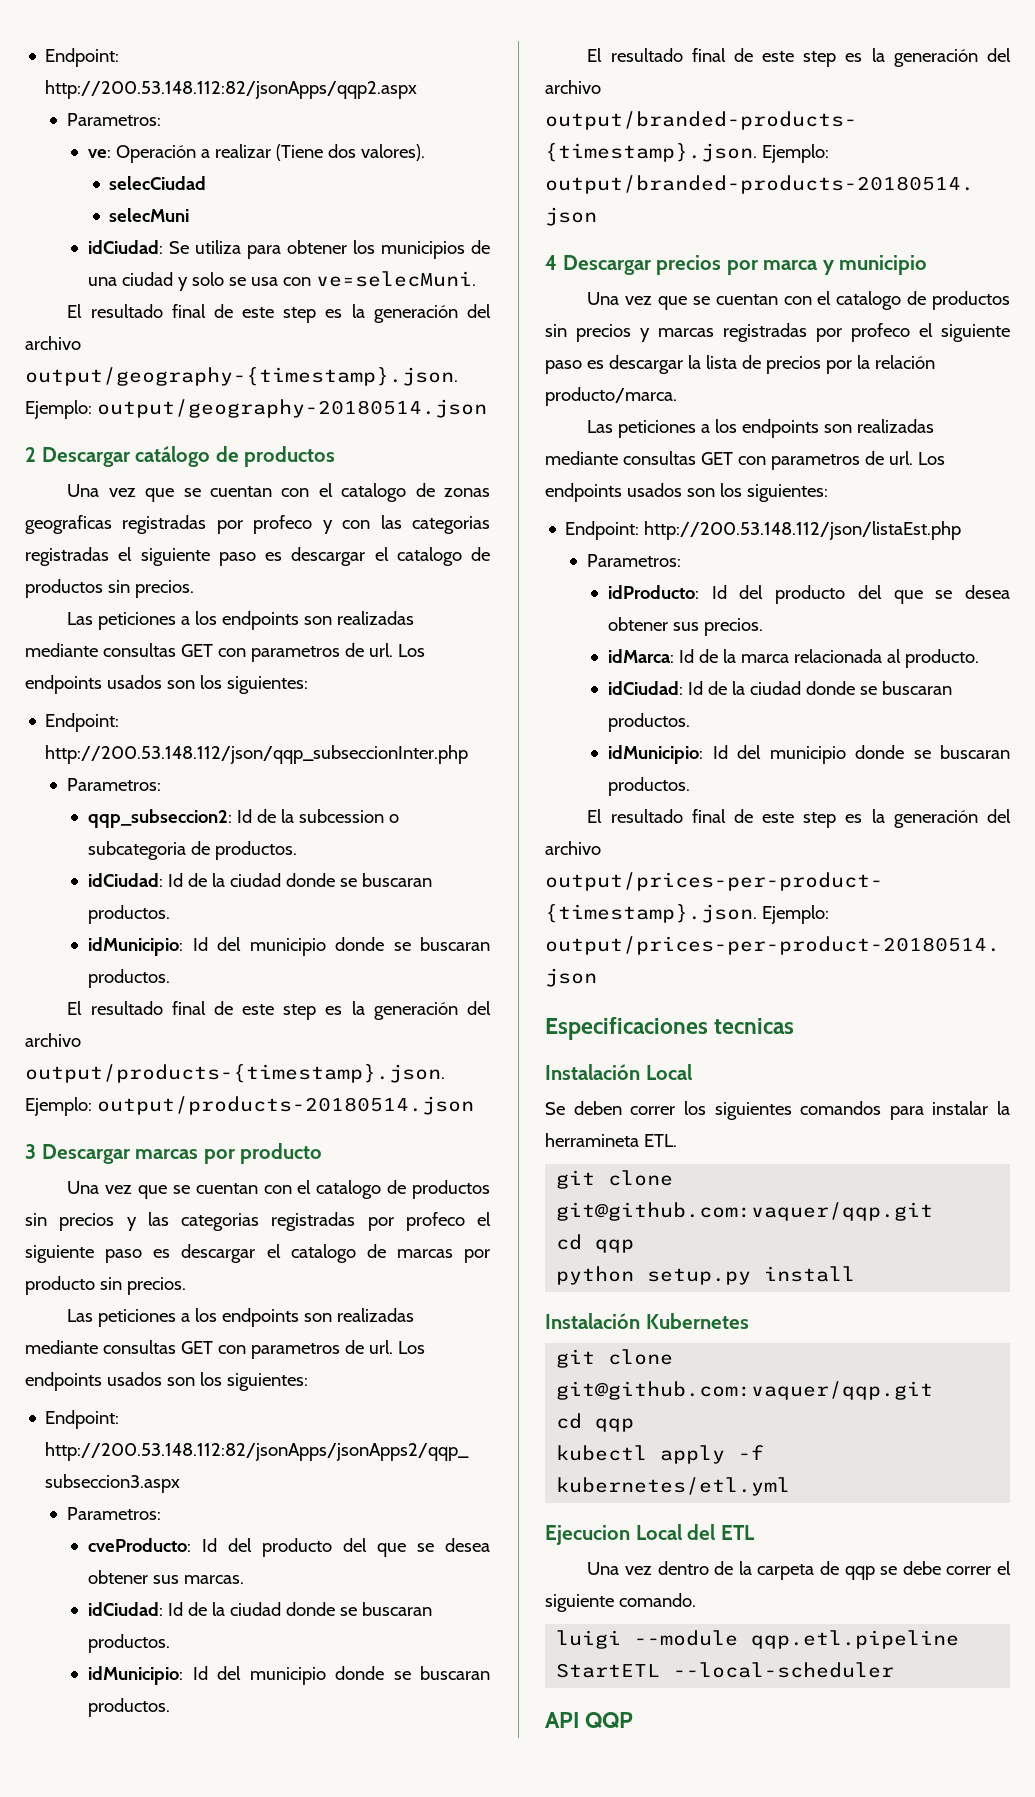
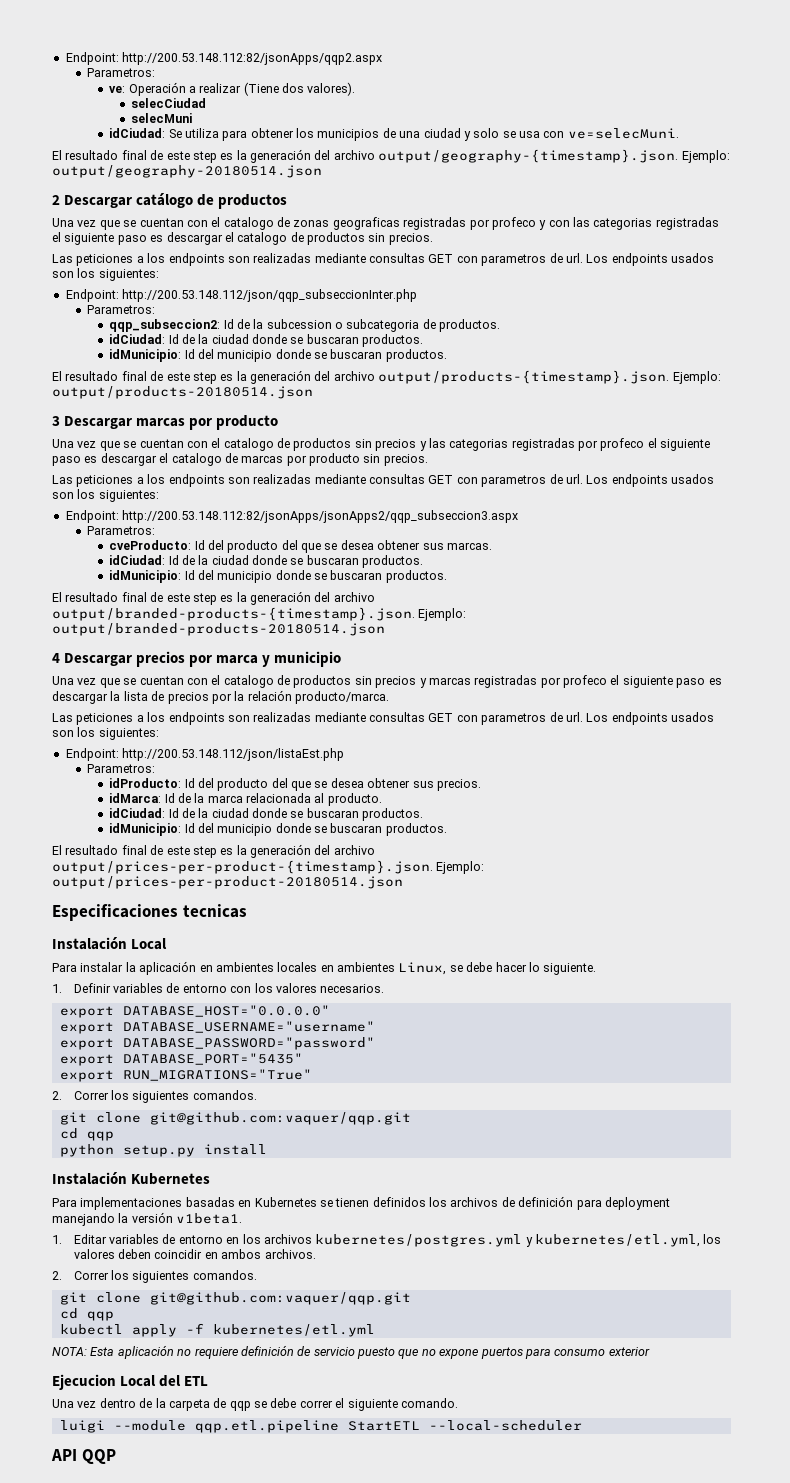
[545,1101,1010,1120] [545,1133,677,1147] Se deben correr los siguientes comandos para instalar la herramineta ETL. -> [52,961,597,975] [52,983,385,993] [59,1005,330,1018] [59,1021,375,1034] [59,1037,375,1050] [59,1053,303,1066] [59,1069,312,1082] [52,1090,257,1103] Para instalar la aplicación en ambientes locales en ambientes Linux, se debe hacer lo siguiente. // 1. Definir variables de entorno con los valores necesarios. // export DATABASE_HOST="0.0.0.0" // export DATABASE_USERNAME="username" // export DATABASE_PASSWORD="password" // export DATABASE_PORT="5435" // export RUN_MIGRATIONS="True" // 2. Correr los siguientes comandos.
(749, 1321) none -> [52,1196,670,1210] [52,1212,243,1226] [52,1234,722,1247] [73,1249,316,1259] [52,1270,257,1283] // Para implementaciones basadas en Kubernetes se tienen definidos los archivos de definición para deployment manejando la versión v1beta1. // 1. Editar variables de entorno en los archivos kubernetes/postgres.yml y kubernetes/etl.yml, los valores deben coincidir en ambos archivos. // 2. Correr los siguientes comandos.
(791, 1486) none -> [52,1345,650,1359] // NOTA: Esta aplicación no requiere definición de servicio puesto que no expone puertos para consumo exterior

